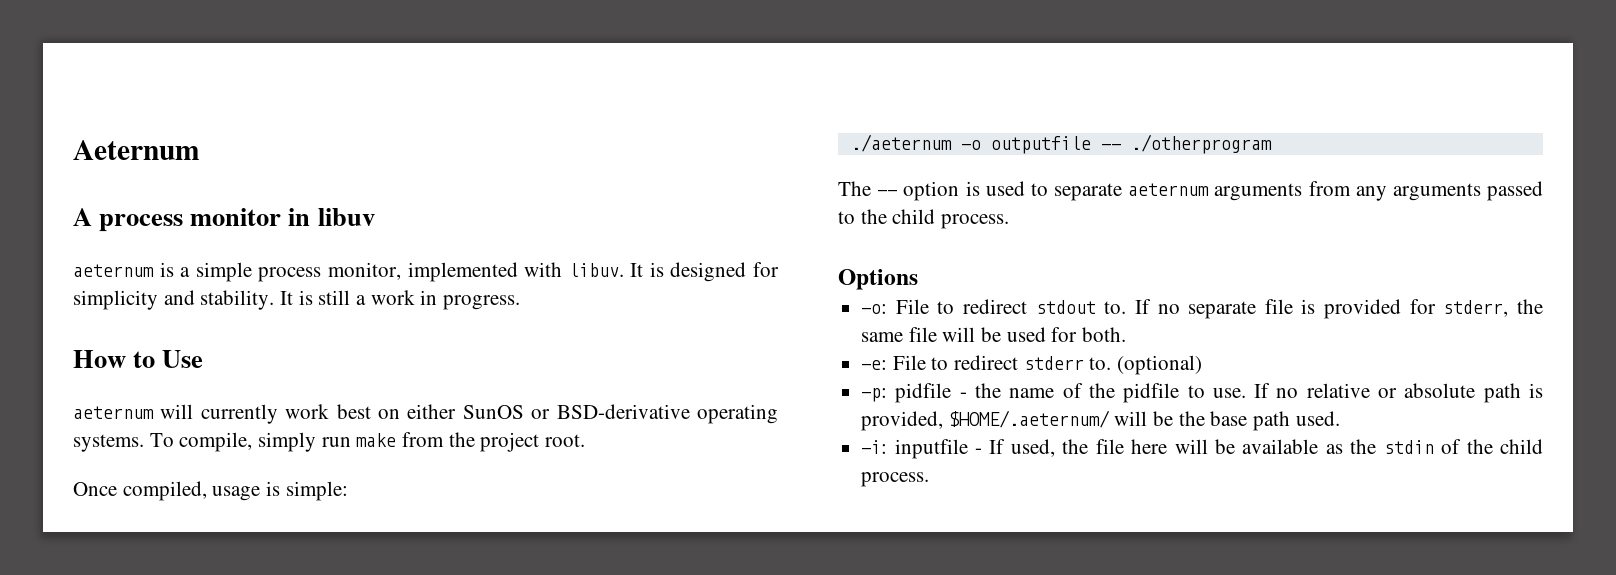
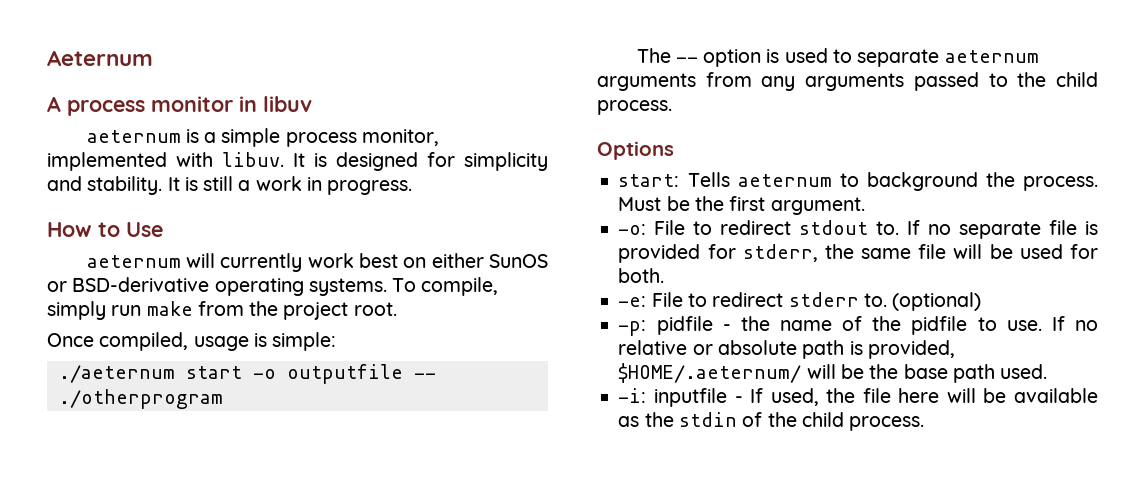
(952, 143) none -> [185,366,242,379] start
(918, 279) none -> [618,172,1098,191] [618,196,865,215] // start: Tells aeternum to background the process. Must be the first argument.

